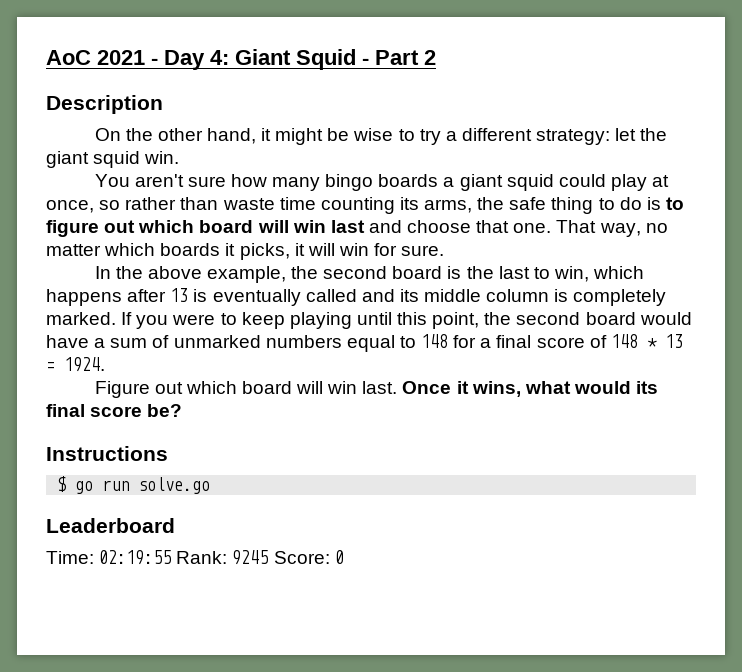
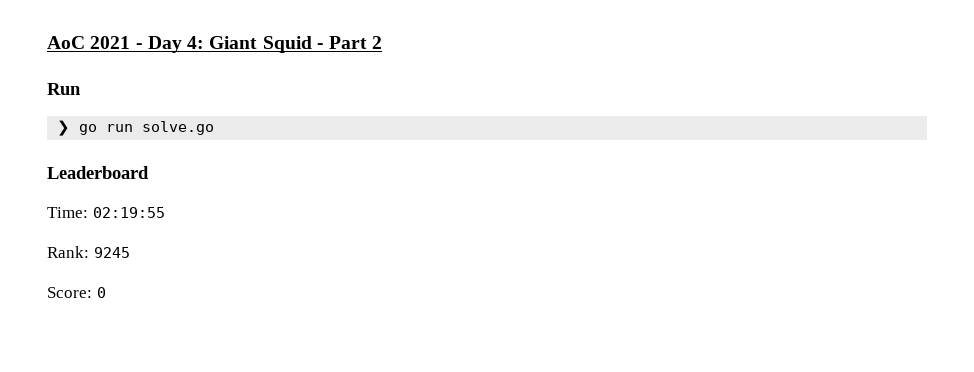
[46,95,163,114] [94,128,668,145] [46,151,180,168] [94,174,670,191] [46,197,684,214] [46,220,668,237] [46,243,445,260] [94,266,645,283] [46,288,667,306] [46,312,692,329] [46,334,683,352] [46,357,105,372] [94,381,659,398] [46,404,183,417] [46,446,168,461] [57,476,67,492] Description // On the other hand, it might be wise to try a different strategy: let the giant squid win. // You aren't sure how many bingo boards a giant squid could play at once, so rather than waste time counting its arms, the safe thing to do is to figure out which board will win last and choose that one. That way, no matter which boards it picks, it will win for sure. // In the above example, the second board is the last to win, which happens after 13 is eventually called and its middle column is completely marked. If you were to keep playing until this point, the second board would have a sum of unmarked numbers equal to 148 for a final score of 148 * 13 = 1924. // Figure out which board will win last. Once it wins, what would its final score be? // Instructions // $ -> [47,83,81,95] [57,120,71,136] Run // ❯
(172, 557) none -> (165, 212) //
(269, 557) none -> (130, 252) //

